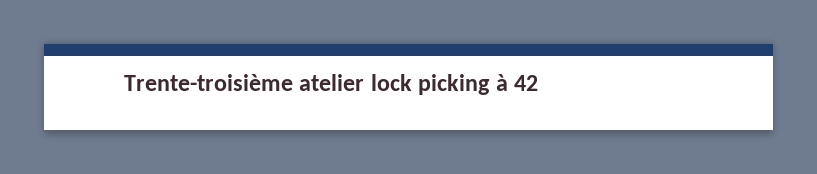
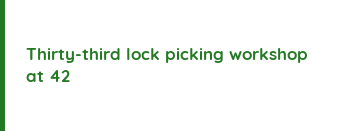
[124,74,508,95] Trente-troisième atelier lock picking à -> [26,48,308,63] [26,71,44,82] Thirty-third lock picking workshop at

